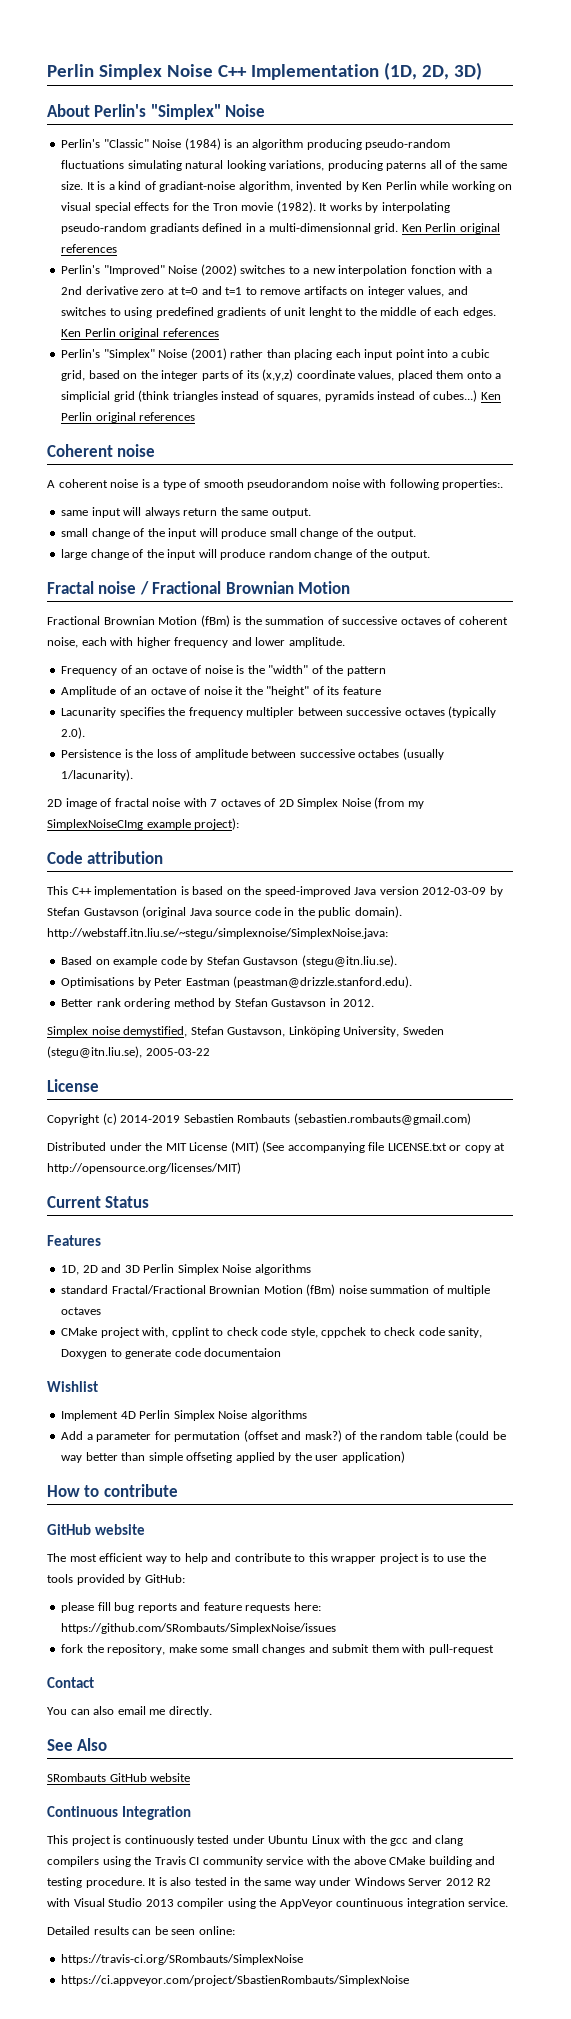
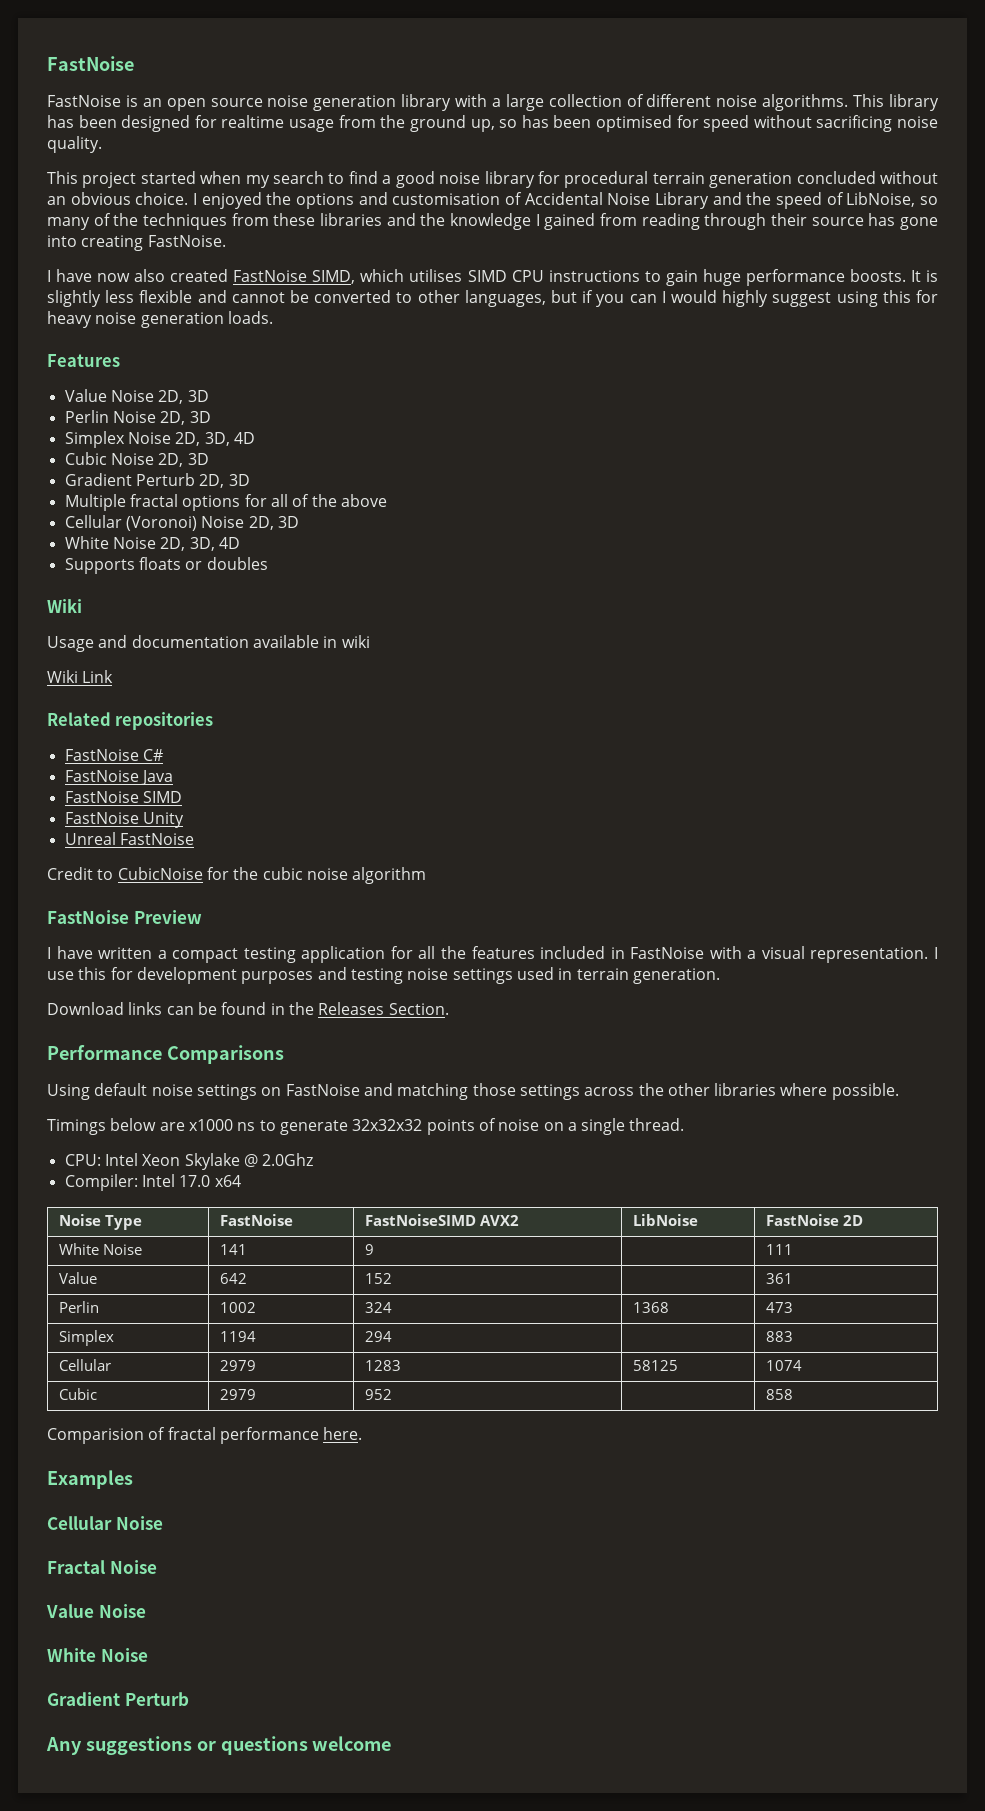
[47,62,482,80] [47,104,266,120] [61,138,451,150] [61,160,508,171] [61,181,513,192] [61,201,450,213] [61,223,500,234] [61,244,118,253] [61,264,492,276] [61,286,468,297] [61,307,496,318] [61,328,219,339] [61,348,491,360] [61,369,502,381] [61,390,501,402] [61,412,196,423] [47,444,156,457] [47,479,504,490] [61,507,311,518] [61,528,416,539] [61,549,430,560] [47,581,351,595] [47,615,508,627] [47,637,345,648] [61,665,386,676] [61,686,381,697] [61,706,497,718] [61,727,86,739] [61,748,444,760] [61,769,134,781] [47,797,424,809] [47,818,240,830] [47,851,164,864] [47,886,503,897] [47,906,402,918] [47,928,388,939] [61,955,397,967] [61,976,413,988] [61,998,375,1009] [47,1026,444,1037] [47,1046,210,1058] [47,1079,99,1092] [47,1113,471,1125] [47,1141,506,1153] [47,1162,241,1174] [47,1196,150,1208] [47,1235,101,1246] [61,1264,311,1275] [61,1284,491,1296] [61,1307,102,1315] [61,1327,483,1338] [61,1348,282,1359] [47,1381,98,1392] [61,1410,307,1421] [61,1430,506,1442] [61,1451,405,1463] [47,1484,178,1497] [47,1524,145,1535] [47,1553,486,1564] [47,1574,185,1585] [61,1602,321,1613] [61,1623,337,1634] [61,1644,494,1655] [47,1677,94,1688] [47,1706,212,1717] [47,1738,108,1751] [47,1773,191,1782] [47,1806,191,1820] [47,1835,464,1846] [47,1856,496,1867] [47,1877,492,1888] [47,1898,509,1909] [47,1926,235,1935] [61,1954,304,1965] [61,1975,410,1986] Perlin Simplex Noise C++ Implementation (1D, 2D, 3D) // About Perlin's "Simplex" Noise // Perlin's "Classic" Noise (1984) is an algorithm producing pseudo-random fluctuations simulating natural looking variations, producing paterns all of the same size. It is a kind of gradiant-noise algorithm, invented by Ken Perlin while working on visual special effects for the Tron movie (1982). It works by interpolating pseudo-random gradiants defined in a multi-dimensionnal grid. Ken Perlin original references // Perlin's "Improved" Noise (2002) switches to a new interpolation fonction with a 2nd derivative zero at t=0 and t=1 to remove artifacts on integer values, and switches to using predefined gradients of unit lenght to the middle of each edges. Ken Perlin original references // Perlin's "Simplex" Noise (2001) rather than placing each input point into a cubic grid, based on the integer parts of its (x,y,z) coordinate values, placed them onto a simplicial grid (think triangles instead of squares, pyramids instead of cubes...) Ken Perlin original references // Coherent noise // A coherent noise is a type of smooth pseudorandom noise with following properties:. // same input will always return the same output. // small change of the input will produce small change of the output. // large change of the input will produce random change of the output. // Fractal noise / Fractional Brownian Motion // Fractional Brownian Motion (fBm) is the summation of successive octaves of coherent noise, each with higher frequency and lower amplitude. // Frequency of an octave of noise is the "width" of the pattern // Amplitude of an octave of noise it the "height" of its feature // Lacunarity specifies the frequency multipler between successive octaves (typically 2.0). // Persistence is the loss of amplitude between successive octabes (usually 1/lacunarity). // 2D image of fractal noise with 7 octaves of 2D Simplex Noise (from my SimplexNoiseCImg example project): // Code attribution // This C++ implementation is based on the speed-improved Java version 2012-03-09 by Stefan Gustavson (original Java source code in the public domain). http://webstaff.itn.liu.se/~stegu/simplexnoise/SimplexNoise.java: // Based on example code by Stefan Gustavson (stegu@itn.liu.se). // Optimisations by Peter Eastman (peastman@drizzle.stanford.edu). // Better rank ordering method by Stefan Gustavson in 2012. // Simplex noise demystified, Stefan Gustavson, Linköping University, Sweden (stegu@itn.liu.se), 2005-03-22 // License // Copyright (c) 2014-2019 Sebastien Rombauts (sebastien.rombauts@gmail.com) // Distributed under the MIT License (MIT) (See accompanying file LICENSE.txt or copy at http://opensource.org/licenses/MIT) // Current Status // Features // 1D, 2D and 3D Perlin Simplex Noise algorithms // standard Fractal/Fractional Brownian Motion (fBm) noise summation of multiple octaves // CMake project with, cpplint to check code style, cppchek to check code sanity, Doxygen to generate code documentaion // Wishlist // Implement 4D Perlin Simplex Noise algorithms // Add a parameter for permutation (offset and mask?) of the random table (could be way better than simple offseting applied by the user application) // How to contribute // GitHub website // The most efficient way to help and contribute to this wrapper project is to use the tools provided by GitHub: // please fill bug reports and feature requests here: https://github.com/SRombauts/SimplexNoise/issues // fork the repository, make some small changes and submit them with pull-request // Contact // You can also email me directly. // See Also // SRombauts GitHub website // Continuous Integration // This project is continuously tested under Ubuntu Linux with the gcc and clang compilers using the Travis CI community service with the above CMake building and testing procedure. It is also tested in the same way under Windows Server 2012 R2 with Visual Studio 2013 compiler using the AppVeyor countinuous integration service. // Detailed results can be seen online: // https://travis-ci.org/SRombauts/SimplexNoise // https://ci.appveyor.com/project/SbastienRombauts/SimplexNoise -> [47,56,134,71] [47,94,939,111] [47,115,938,132] [47,136,102,153] [47,171,938,188] [47,192,938,209] [47,213,938,230] [47,235,226,251] [47,269,938,286] [47,290,939,307] [47,311,273,328] [47,354,120,367] [64,389,209,404] [64,410,211,425] [64,431,255,448] [64,452,209,467] [64,473,250,488] [64,494,387,511] [64,515,299,531] [64,536,240,551] [64,557,268,574] [47,599,82,613] [47,635,370,652] [47,670,114,683] [47,712,214,730] [64,749,163,761] [64,770,173,785] [64,791,182,803] [64,812,184,828] [64,832,194,845] [47,867,427,884] [47,910,202,924] [47,946,938,963] [47,967,720,984] [47,1002,449,1015] [47,1045,284,1064] [47,1083,899,1100] [47,1118,685,1135] [64,1153,314,1170] [64,1174,241,1191] [58,1214,142,1230] [219,1214,293,1226] [364,1214,519,1226] [632,1214,698,1226] [765,1214,863,1226] [58,1243,142,1255] [219,1244,247,1255] [364,1244,374,1255] [765,1244,793,1255] [58,1272,97,1284] [219,1273,247,1284] [364,1273,392,1284] [765,1273,793,1284] [58,1301,99,1313] [219,1302,256,1313] [364,1302,392,1313] [632,1302,669,1313] [765,1302,793,1313] [58,1330,114,1346] [219,1331,256,1342] [364,1331,392,1342] [765,1331,793,1342] [58,1359,111,1371] [219,1360,256,1371] [364,1360,401,1371] [632,1360,678,1371] [765,1360,802,1371] [58,1388,97,1400] [219,1389,256,1400] [364,1389,392,1400] [765,1389,793,1400] [47,1427,363,1444] [47,1470,133,1489] [47,1516,163,1530] [47,1560,157,1574] [46,1604,146,1618] [47,1648,148,1662] [47,1692,189,1706] [46,1736,392,1755] FastNoise // FastNoise is an open source noise generation library with a large collection of different noise algorithms. This library has been designed for realtime usage from the ground up, so has been optimised for speed without sacrificing noise quality. // This project started when my search to find a good noise library for procedural terrain generation concluded without an obvious choice. I enjoyed the options and customisation of Accidental Noise Library and the speed of LibNoise, so many of the techniques from these libraries and the knowledge I gained from reading through their source has gone into creating FastNoise. // I have now also created FastNoise SIMD, which utilises SIMD CPU instructions to gain huge performance boosts. It is slightly less flexible and cannot be converted to other languages, but if you can I would highly suggest using this for heavy noise generation loads. // Features // Value Noise 2D, 3D // Perlin Noise 2D, 3D // Simplex Noise 2D, 3D, 4D // Cubic Noise 2D, 3D // Gradient Perturb 2D, 3D // Multiple fractal options for all of the above // Cellular (Voronoi) Noise 2D, 3D // White Noise 2D, 3D, 4D // Supports floats or doubles // Wiki // Usage and documentation available in wiki // Wiki Link // Related repositories // FastNoise C# // FastNoise Java // FastNoise SIMD // FastNoise Unity // Unreal FastNoise // Credit to CubicNoise for the cubic noise algorithm // FastNoise Preview // I have written a compact testing application for all the features included in FastNoise with a visual representation. I use this for development purposes and testing noise settings used in terrain generation. // Download links can be found in the Releases Section. // Performance Comparisons // Using default noise settings on FastNoise and matching those settings across the other libraries where possible. // Timings below are x1000 ns to generate 32x32x32 points of noise on a single thread. // CPU: Intel Xeon Skylake @ 2.0Ghz // Compiler: Intel 17.0 x64 // Noise Type | FastNoise | FastNoiseSIMD AVX2 | LibNoise | FastNoise 2D // White Noise | 141 | 9 | | 111 // Value | 642 | 152 | | 361 // Perlin | 1002 | 324 | 1368 | 473 // Simplex | 1194 | 294 | | 883 // Cellular | 2979 | 1283 | 58125 | 1074 // Cubic | 2979 | 952 | | 858 // Comparision of fractal performance here. // Examples // Cellular Noise // Fractal Noise // Value Noise // White Noise // Gradient Perturb // Any suggestions or questions welcome

